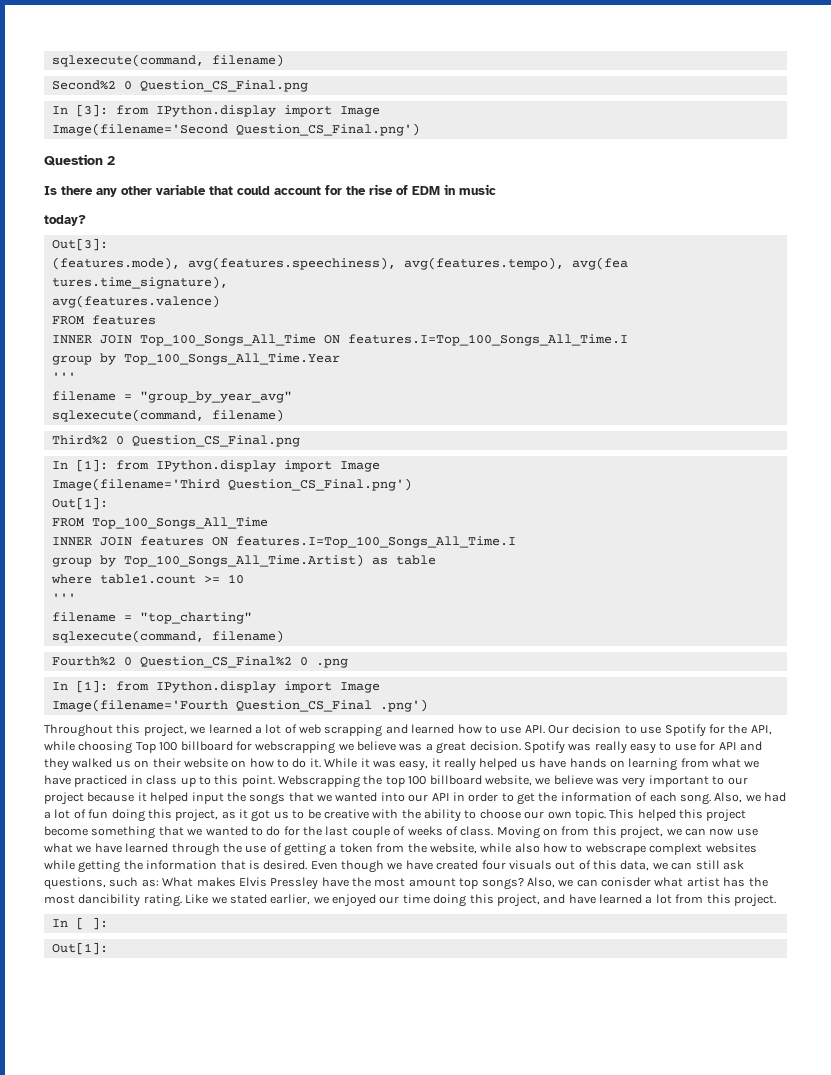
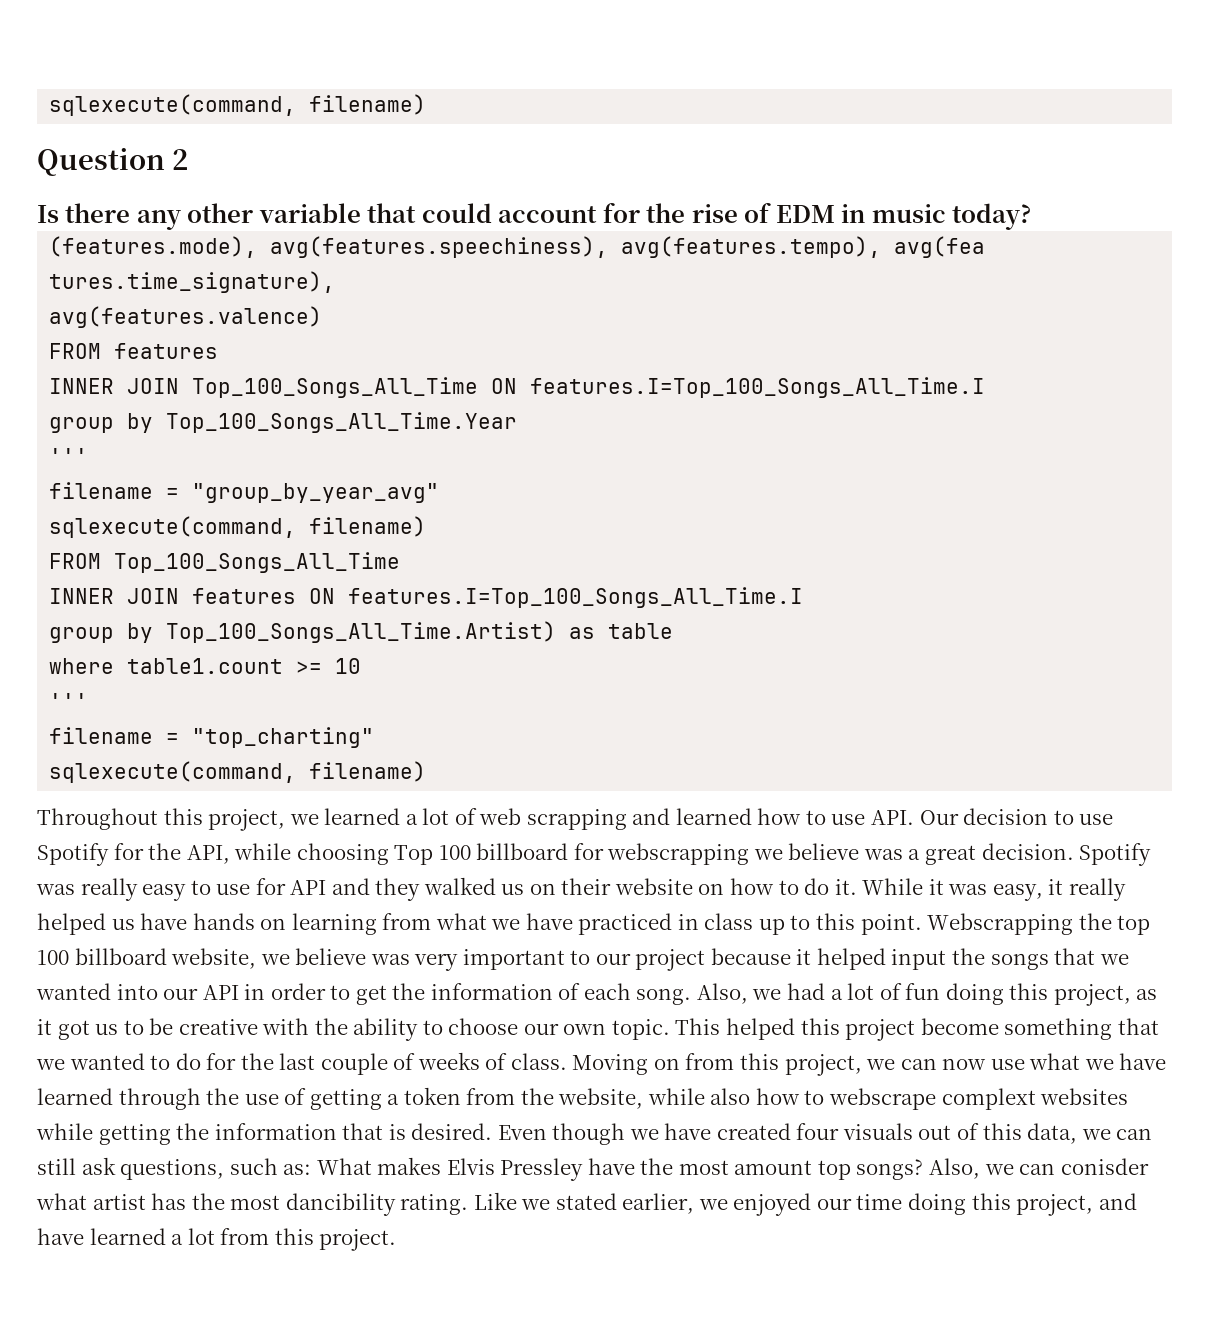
[51,54,284,67] [51,80,308,92] [51,104,380,117] [51,123,420,136] sqlexecute(command, filename) // Second%2 0 Question_CS_Final.png // In [3]: from IPython.display import Image // Image(filename='Second Question_CS_Final.png') -> [49,94,427,116] sqlexecute(command, filename)
(496, 189) // -> (946, 213) none
[51,238,108,251] // Out[3]: -> (1032, 216) none
[51,435,300,447] [51,459,380,472] [51,478,412,491] [51,497,108,510] // Third%2 0 Question_CS_Final.png // In [1]: from IPython.display import Image // Image(filename='Third Question_CS_Final.png') // Out[1]: -> (427, 526) none
[51,656,348,668] [51,680,380,693] [51,699,428,712] // Fourth%2 0 Question_CS_Final%2 0 .png // In [1]: from IPython.display import Image // Image(filename='Fourth Question_CS_Final .png') -> (427, 771) none
[51,917,108,930] [51,942,108,955] // In [ ]: // Out[1]: -> (397, 1240) none

